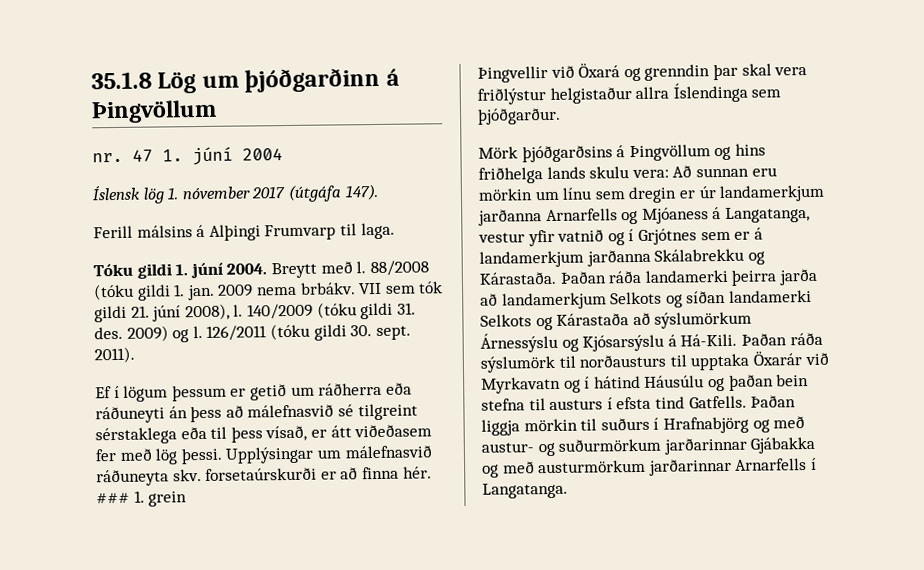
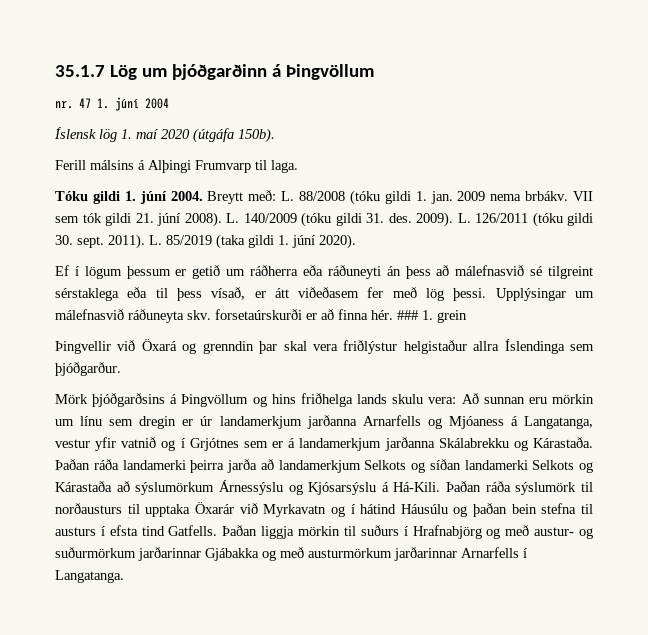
[91,71,152,90] 35.1.8 -> [55,65,105,77] 35.1.7
[181,183,379,202] nóvember 2017 (útgáfa 147). -> [136,128,275,143] maí 2020 (útgáfa 150b).
[320,261,367,274] með l. -> [248,190,295,201] með: L.
[184,303,244,321] 2008), l. -> [184,212,239,227] 2008). L.
[126,325,203,343] 2009) og l. -> [416,212,471,227] 2009). L.
(135, 355) none -> [149,234,356,249] L. 85/2019 (taka gildi 1. júní 2020).

